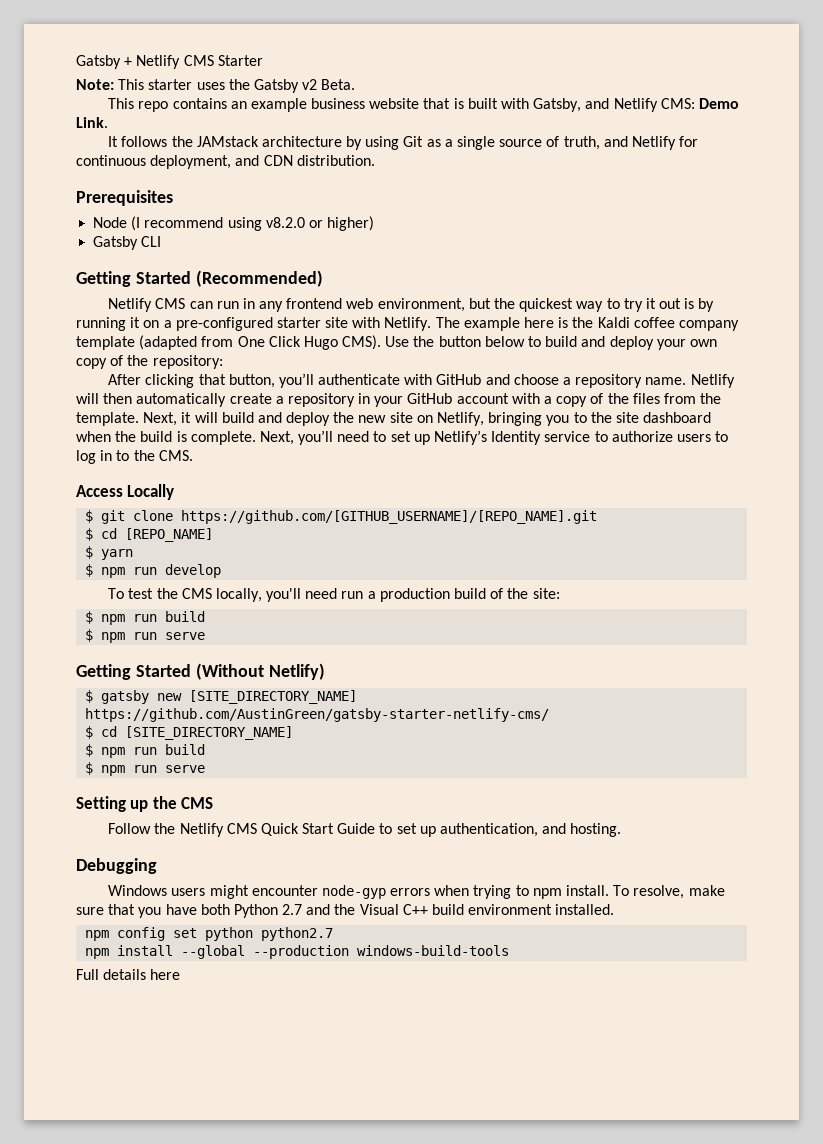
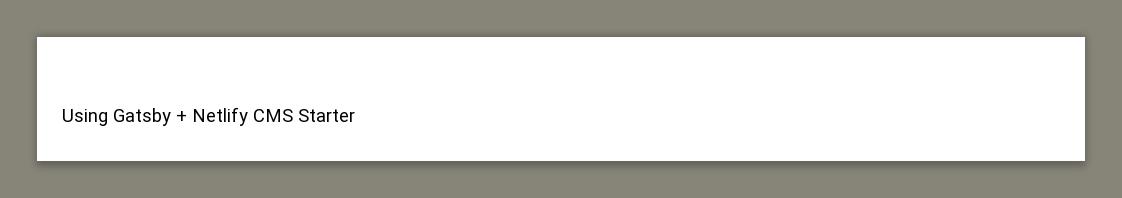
(76, 62) none -> [62,109,108,126] Using
[76,79,356,93] [108,98,739,112] [76,117,108,128] [108,136,699,150] [76,155,375,169] [76,190,173,206] [93,216,375,231] [93,236,162,250] [76,270,323,287] [108,298,715,312] [76,317,739,331] [76,335,717,350] [76,355,223,369] [108,373,735,388] [76,393,722,407] [76,412,712,426] [76,430,729,445] [76,450,193,464] [76,484,175,500] [85,510,598,524] [85,528,214,542] [85,546,134,560] [85,564,222,578] [108,588,560,602] [85,611,206,625] [85,629,206,643] [76,663,325,680] [85,690,358,704] [85,708,550,722] [85,726,294,740] [85,744,206,758] [85,762,206,776] [76,796,214,812] [108,823,622,837] [76,858,157,874] [108,885,725,899] [76,904,615,918] [85,927,334,941] [85,945,510,959] [76,969,181,980] // Note: This starter uses the Gatsby v2 Beta. // This repo contains an example business website that is built with Gatsby, and Netlify CMS: Demo Link. // It follows the JAMstack architecture by using Git as a single source of truth, and Netlify for continuous deployment, and CDN distribution. // Prerequisites // Node (I recommend using v8.2.0 or higher) // Gatsby CLI // Getting Started (Recommended) // Netlify CMS can run in any frontend web environment, but the quickest way to try it out is by running it on a pre-configured starter site with Netlify. The example here is the Kaldi coffee company template (adapted from One Click Hugo CMS). Use the button below to build and deploy your own copy of the repository: // After clicking that button, you’ll authenticate with GitHub and choose a repository name. Netlify will then automatically create a repository in your GitHub account with a copy of the files from the template. Next, it will build and deploy the new site on Netlify, bringing you to the site dashboard when the build is complete. Next, you’ll need to set up Netlify’s Identity service to authorize users to log in to the CMS. // Access Locally // $ git clone https://github.com/[GITHUB_USERNAME]/[REPO_NAME].git // $ cd [REPO_NAME] // $ yarn // $ npm run develop // To test the CMS locally, you'll need run a production build of the site: // $ npm run build // $ npm run serve // Getting Started (Without Netlify) // $ gatsby new [SITE_DIRECTORY_NAME] https://github.com/AustinGreen/gatsby-starter-netlify-cms/ // $ cd [SITE_DIRECTORY_NAME] // $ npm run build // $ npm run serve // Setting up the CMS // Follow the Netlify CMS Quick Start Guide to set up authentication, and hosting. // Debugging // Windows users might encounter node-gyp errors when trying to npm install. To resolve, make sure that you have both Python 2.7 and the Visual C++ build environment installed. // npm config set python python2.7 // npm install --global --production windows-build-tools // Full details here -> (355, 115) none

